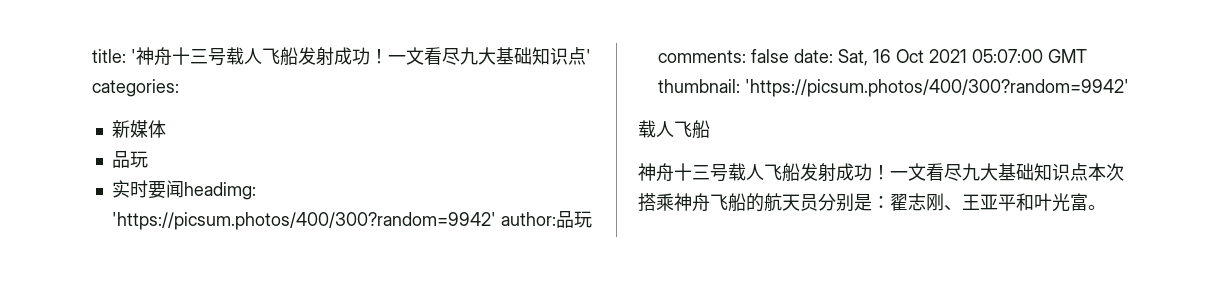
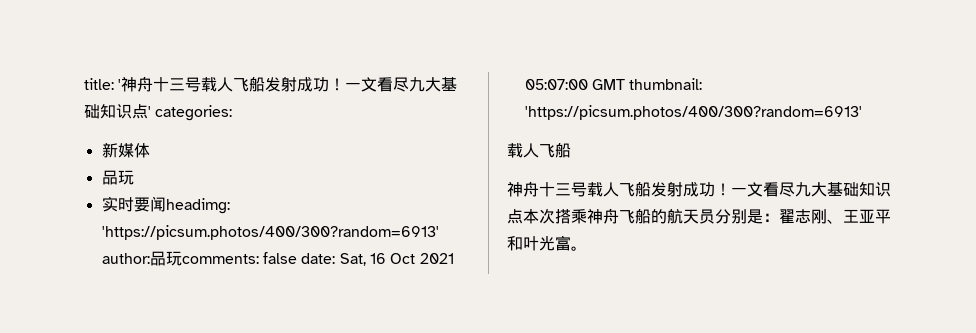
[111,212,496,230] 'https://picsum.photos/400/300?random=9942' -> [101,225,439,240] 'https://picsum.photos/400/300?random=6913'
[744,79,1129,97] 'https://picsum.photos/400/300?random=9942' -> [524,105,862,120] 'https://picsum.photos/400/300?random=6913'

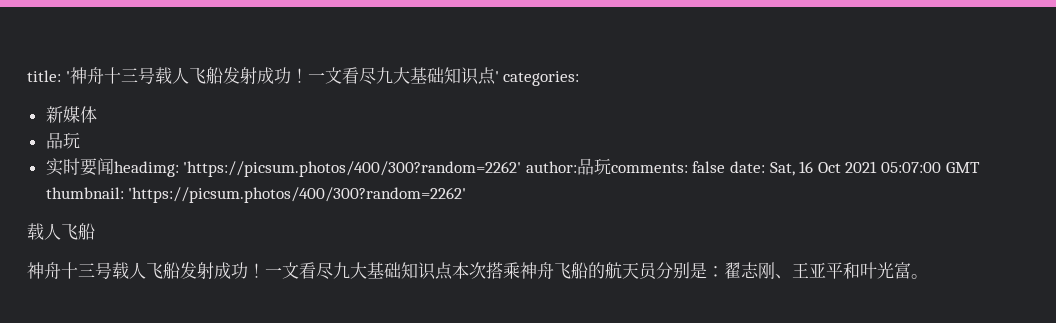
[101,225,439,240] 'https://picsum.photos/400/300?random=6913' -> [183,161,522,177] 'https://picsum.photos/400/300?random=2262'
[524,105,862,120] 'https://picsum.photos/400/300?random=6913' -> [128,187,467,203] 'https://picsum.photos/400/300?random=2262'

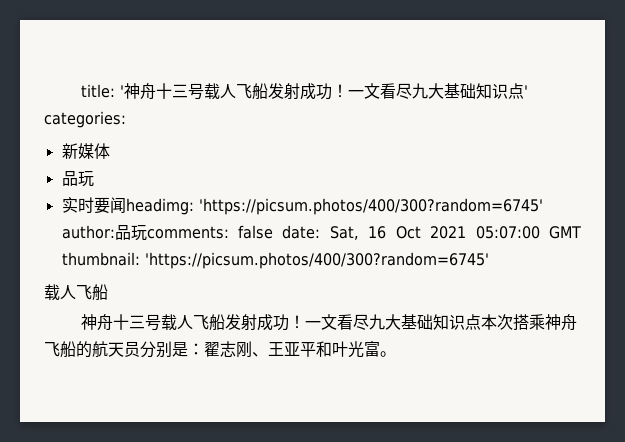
[183,161,522,177] 'https://picsum.photos/400/300?random=2262' -> [198,198,543,215] 'https://picsum.photos/400/300?random=6745'
[128,187,467,203] 'https://picsum.photos/400/300?random=2262' -> [144,252,489,269] 'https://picsum.photos/400/300?random=6745'

